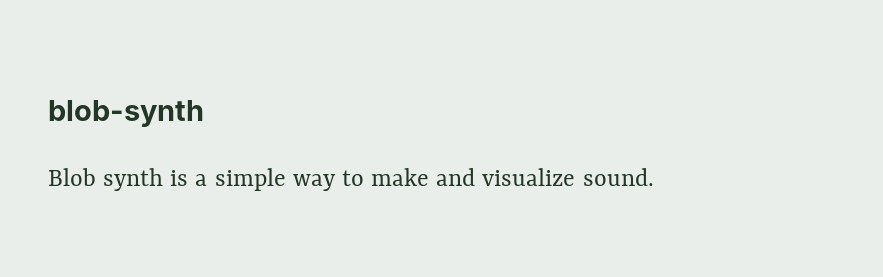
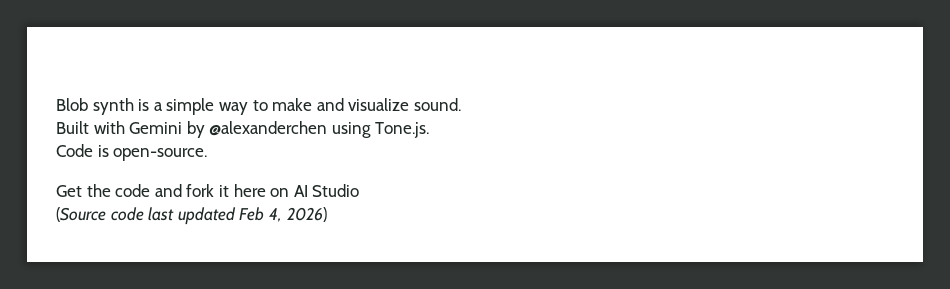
[48,100,204,127] blob-synth // -> (56, 104) none
(654, 177) none -> [56,121,429,138] [56,144,208,161] [56,184,360,197] [56,207,327,225] // Built with Gemini by @alexanderchen using Tone.js. // Code is open-source. // Get the code and fork it here on AI Studio // (Source code last updated Feb 4, 2026)

